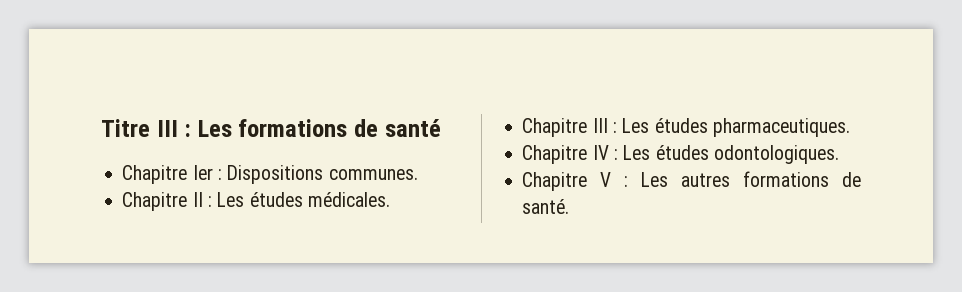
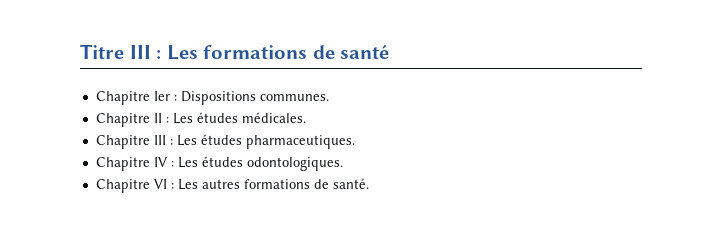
[600,172,612,187] V -> [153,179,167,189] VI

